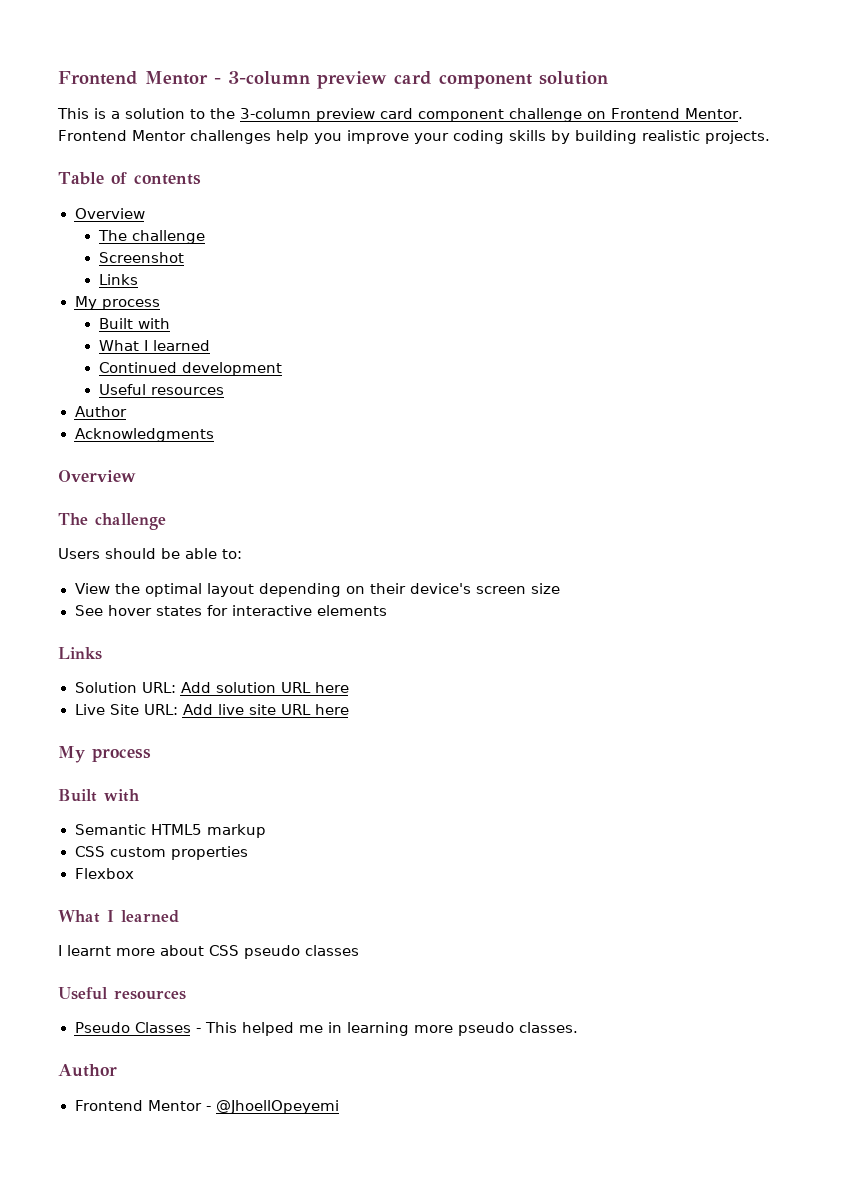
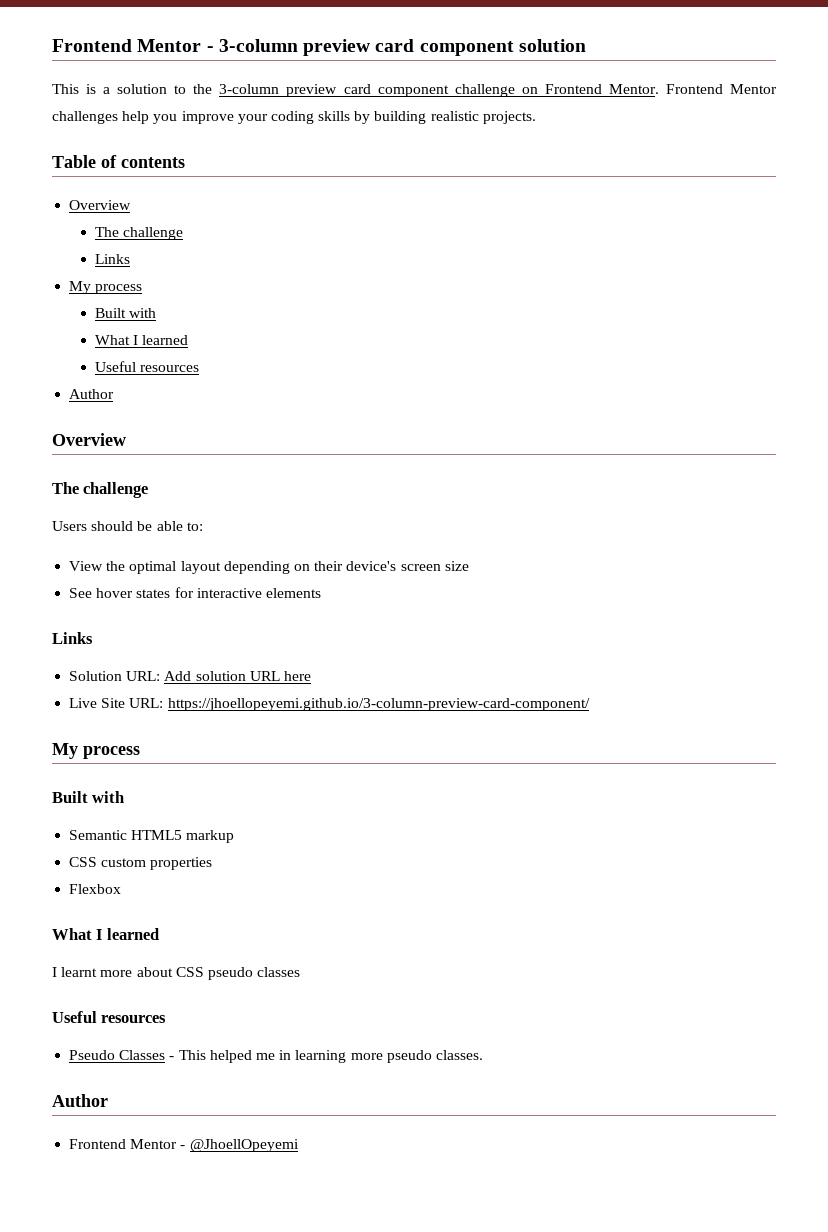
[98,252,184,263] // Screenshot -> (184, 233) none
[98,362,282,376] // Continued development -> (189, 340) none
[74,428,214,442] // Acknowledgments -> (115, 394) none
[182,704,349,715] Add live site URL here -> [167,698,590,711] https://jhoellopeyemi.github.io/3-column-preview-card-component/

